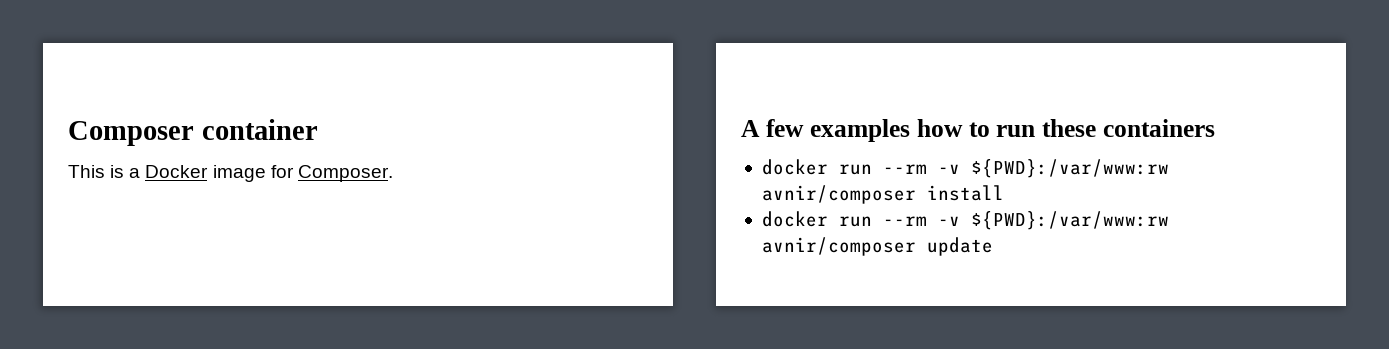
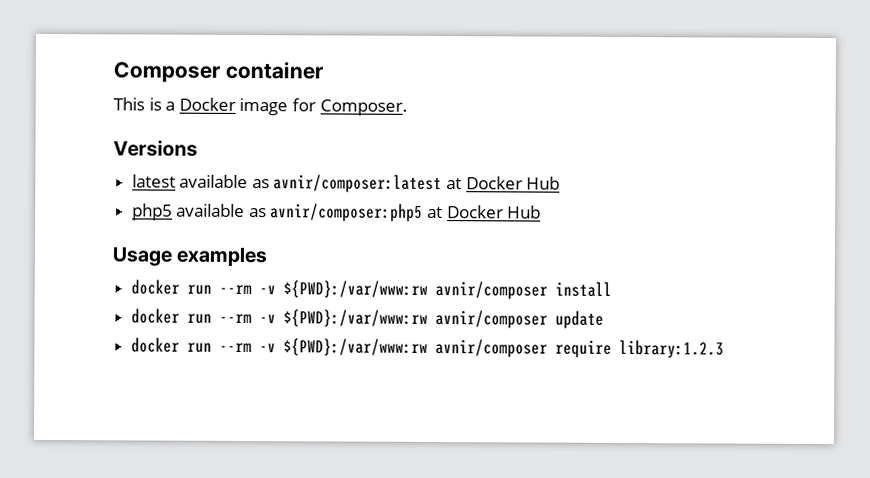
[741,119,1216,142] A few examples how to run these containers -> [113,140,198,157] [131,174,561,194] [131,203,542,222] [112,246,268,267] Versions // latest available as avnir/composer:latest at Docker Hub // php5 available as avnir/composer:php5 at Docker Hub // Usage examples
(993, 246) none -> [130,337,724,359] // docker run --rm -v ${PWD}:/var/www:rw avnir/composer require library:1.2.3

